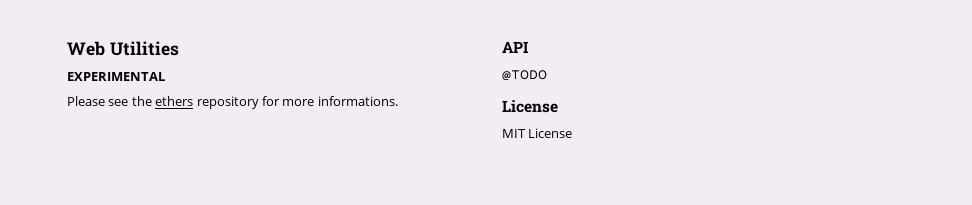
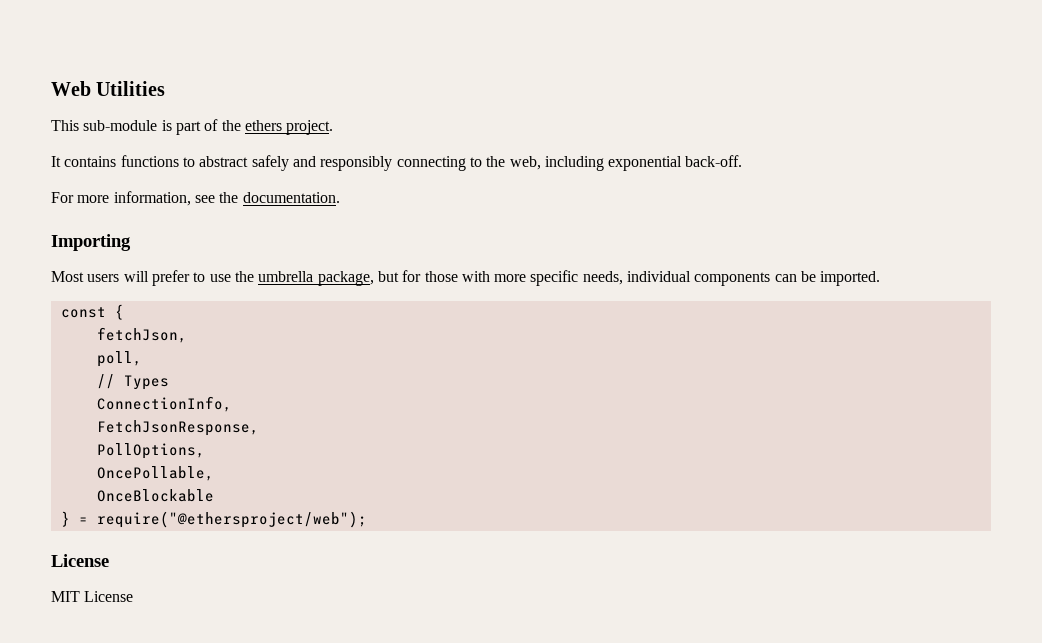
[67,72,165,81] [67,96,398,109] [502,41,528,53] [502,70,547,81] EXPERIMENTAL // Please see the ethers repository for more informations. // API // @TODO -> [51,119,334,135] [51,155,743,171] [51,191,340,206] [51,234,131,251] [51,270,881,286] [60,304,124,320] [96,327,187,343] [96,351,142,367] [96,374,169,390] [96,396,232,412] [96,420,259,436] [96,443,205,459] [96,466,214,481] [96,489,214,502] [60,511,367,528] This sub-module is part of the ethers project. // It contains functions to abstract safely and responsibly connecting to the web, including exponential back-off. // For more information, see the documentation. // Importing // Most users will prefer to use the umbrella package, but for those with more specific needs, individual components can be imported. // const { // fetchJson, // poll, // // Types // ConnectionInfo, // FetchJsonResponse, // PollOptions, // OncePollable, // OnceBlockable // } = require("@ethersproject/web");

